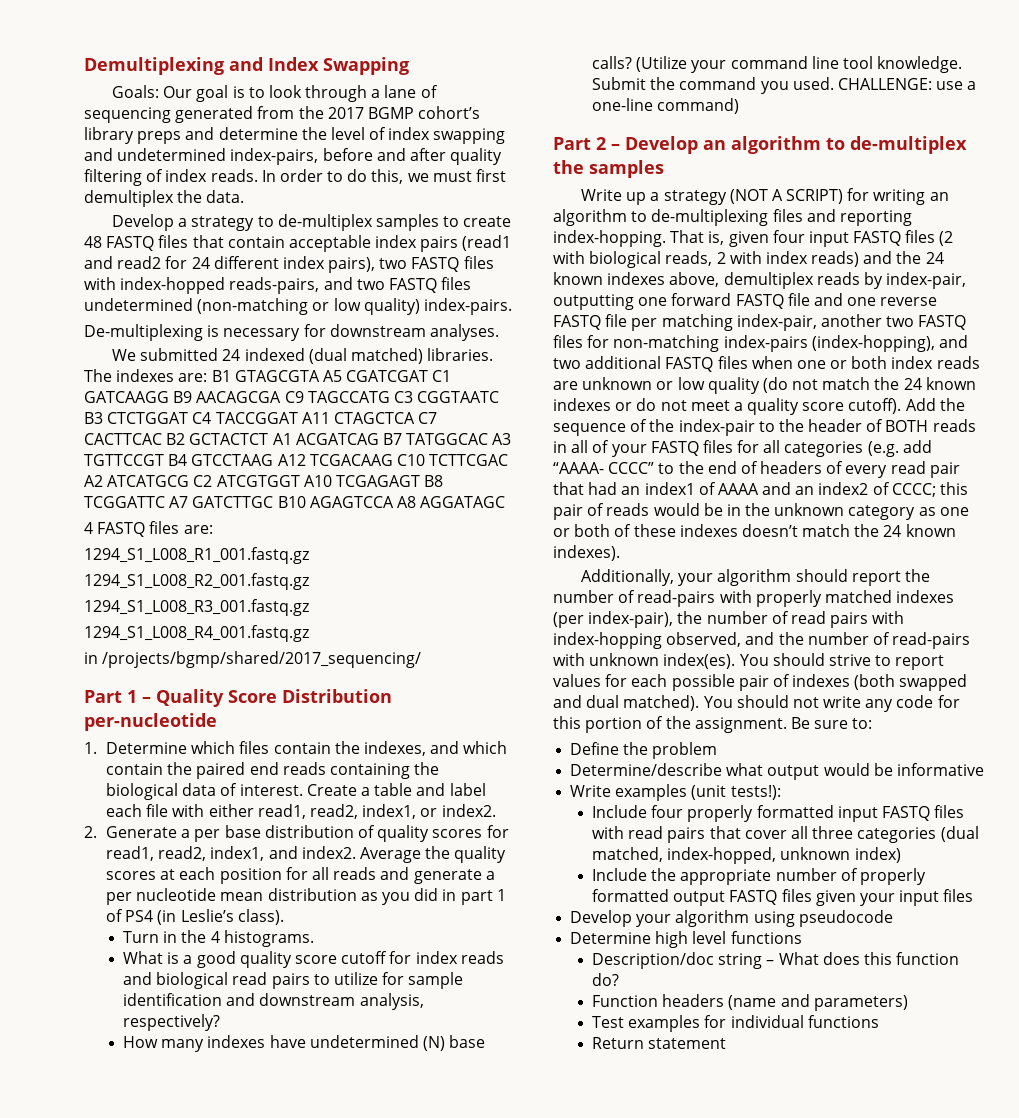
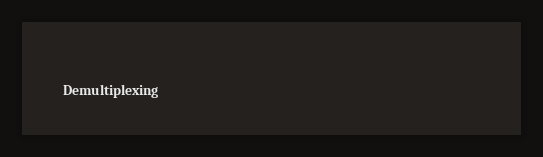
[229,57,409,75] [112,85,438,102] [84,106,481,123] [84,127,506,144] [84,148,503,165] [84,169,507,186] [84,190,245,207] [112,214,512,231] [84,235,512,252] [84,256,494,273] [84,277,472,294] [84,298,512,315] [84,324,499,341] [112,348,494,364] [84,369,452,382] [84,391,500,403] [84,412,438,424] [84,433,512,445] [84,454,509,466] [84,475,444,487] [84,496,506,508] [84,521,213,537] [84,547,309,564] [84,573,309,590] [84,599,309,616] [84,625,309,642] [84,651,422,668] [84,689,392,707] [84,713,217,731] [84,741,508,756] [106,762,440,779] [106,783,486,800] [106,804,496,819] [84,825,509,842] [106,846,507,863] [106,867,495,884] [106,888,506,905] [106,909,284,925] [123,930,314,947] [123,951,504,968] [123,972,464,989] [123,993,424,1010] [123,1014,221,1031] [123,1035,486,1052] [592,56,963,73] [592,77,977,94] [592,98,740,114] [553,136,967,154] [553,160,664,178] [581,188,949,205] [553,209,912,226] [553,230,954,247] [553,251,944,268] [553,272,967,289] [553,293,938,310] [553,314,967,331] [553,335,968,352] [553,356,980,372] [553,377,976,394] [553,398,965,415] [553,419,976,436] [553,440,932,457] [553,461,960,478] [553,482,969,497] [553,503,969,520] [553,524,956,537] [553,545,620,561] [581,569,930,586] [553,590,955,607] [553,611,905,628] [553,632,971,649] [553,653,945,670] [553,674,968,691] [553,695,960,712] [553,716,873,733] [570,742,718,759] [570,763,984,780] [570,784,781,801] [592,805,965,822] [592,826,979,843] [592,847,901,864] [592,868,926,885] [592,889,974,906] [570,910,893,927] [570,931,802,948] [592,952,960,969] [592,973,620,986] [592,994,908,1011] [592,1015,879,1032] [592,1037,727,1049] and Index Swapping // Goals: Our goal is to look through a lane of sequencing generated from the 2017 BGMP cohort’s library preps and determine the level of index swapping and undetermined index-pairs, before and after quality filtering of index reads. In order to do this, we must first demultiplex the data. // Develop a strategy to de-multiplex samples to create 48 FASTQ files that contain acceptable index pairs (read1 and read2 for 24 different index pairs), two FASTQ files with index-hopped reads-pairs, and two FASTQ files undetermined (non-matching or low quality) index-pairs. // De-multiplexing is necessary for downstream analyses. // We submitted 24 indexed (dual matched) libraries. The indexes are: B1 GTAGCGTA A5 CGATCGAT C1 GATCAAGG B9 AACAGCGA C9 TAGCCATG C3 CGGTAATC B3 CTCTGGAT C4 TACCGGAT A11 CTAGCTCA C7 CACTTCAC B2 GCTACTCT A1 ACGATCAG B7 TATGGCAC A3 TGTTCCGT B4 GTCCTAAG A12 TCGACAAG C10 TCTTCGAC A2 ATCATGCG C2 ATCGTGGT A10 TCGAGAGT B8 TCGGATTC A7 GATCTTGC B10 AGAGTCCA A8 AGGATAGC // 4 FASTQ files are: // 1294_S1_L008_R1_001.fastq.gz // 1294_S1_L008_R2_001.fastq.gz // 1294_S1_L008_R3_001.fastq.gz // 1294_S1_L008_R4_001.fastq.gz // in /projects/bgmp/shared/2017_sequencing/ // Part 1 – Quality Score Distribution per-nucleotide // 1. Determine which files contain the indexes, and which contain the paired end reads containing the biological data of interest. Create a table and label each file with either read1, read2, index1, or index2. // 2. Generate a per base distribution of quality scores for read1, read2, index1, and index2. Average the quality scores at each position for all reads and generate a per nucleotide mean distribution as you did in part 1 of PS4 (in Leslie’s class). // Turn in the 4 histograms. // What is a good quality score cutoff for index reads and biological read pairs to utilize for sample identification and downstream analysis, respectively? // How many indexes have undetermined (N) base calls? (Utilize your command line tool knowledge. Submit the command you used. CHALLENGE: use a one-line command) // Part 2 – Develop an algorithm to de-multiplex the samples // Write up a strategy (NOT A SCRIPT) for writing an algorithm to de-multiplexing files and reporting index-hopping. That is, given four input FASTQ files (2 with biological reads, 2 with index reads) and the 24 known indexes above, demultiplex reads by index-pair, outputting one forward FASTQ file and one reverse FASTQ file per matching index-pair, another two FASTQ files for non-matching index-pairs (index-hopping), and two additional FASTQ files when one or both index reads are unknown or low quality (do not match the 24 known indexes or do not meet a quality score cutoff). Add the sequence of the index-pair to the header of BOTH reads in all of your FASTQ files for all categories (e.g. add “AAAA- CCCC” to the end of headers of every read pair that had an index1 of AAAA and an index2 of CCCC; this pair of reads would be in the unknown category as one or both of these indexes doesn’t match the 24 known indexes). // Additionally, your algorithm should report the number of read-pairs with properly matched indexes (per index-pair), the number of read pairs with index-hopping observed, and the number of read-pairs with unknown index(es). You should strive to report values for each possible pair of indexes (both swapped and dual matched). You should not write any code for this portion of the assignment. Be sure to: // Define the problem // Determine/describe what output would be informative // Write examples (unit tests!): // Include four properly formatted input FASTQ files with read pairs that cover all three categories (dual matched, index-hopped, unknown index) // Include the appropriate number of properly formatted output FASTQ files given your input files // Develop your algorithm using pseudocode // Determine high level functions // Description/doc string – What does this function do? // Function headers (name and parameters) // Test examples for individual functions // Return statement -> (158, 91) none

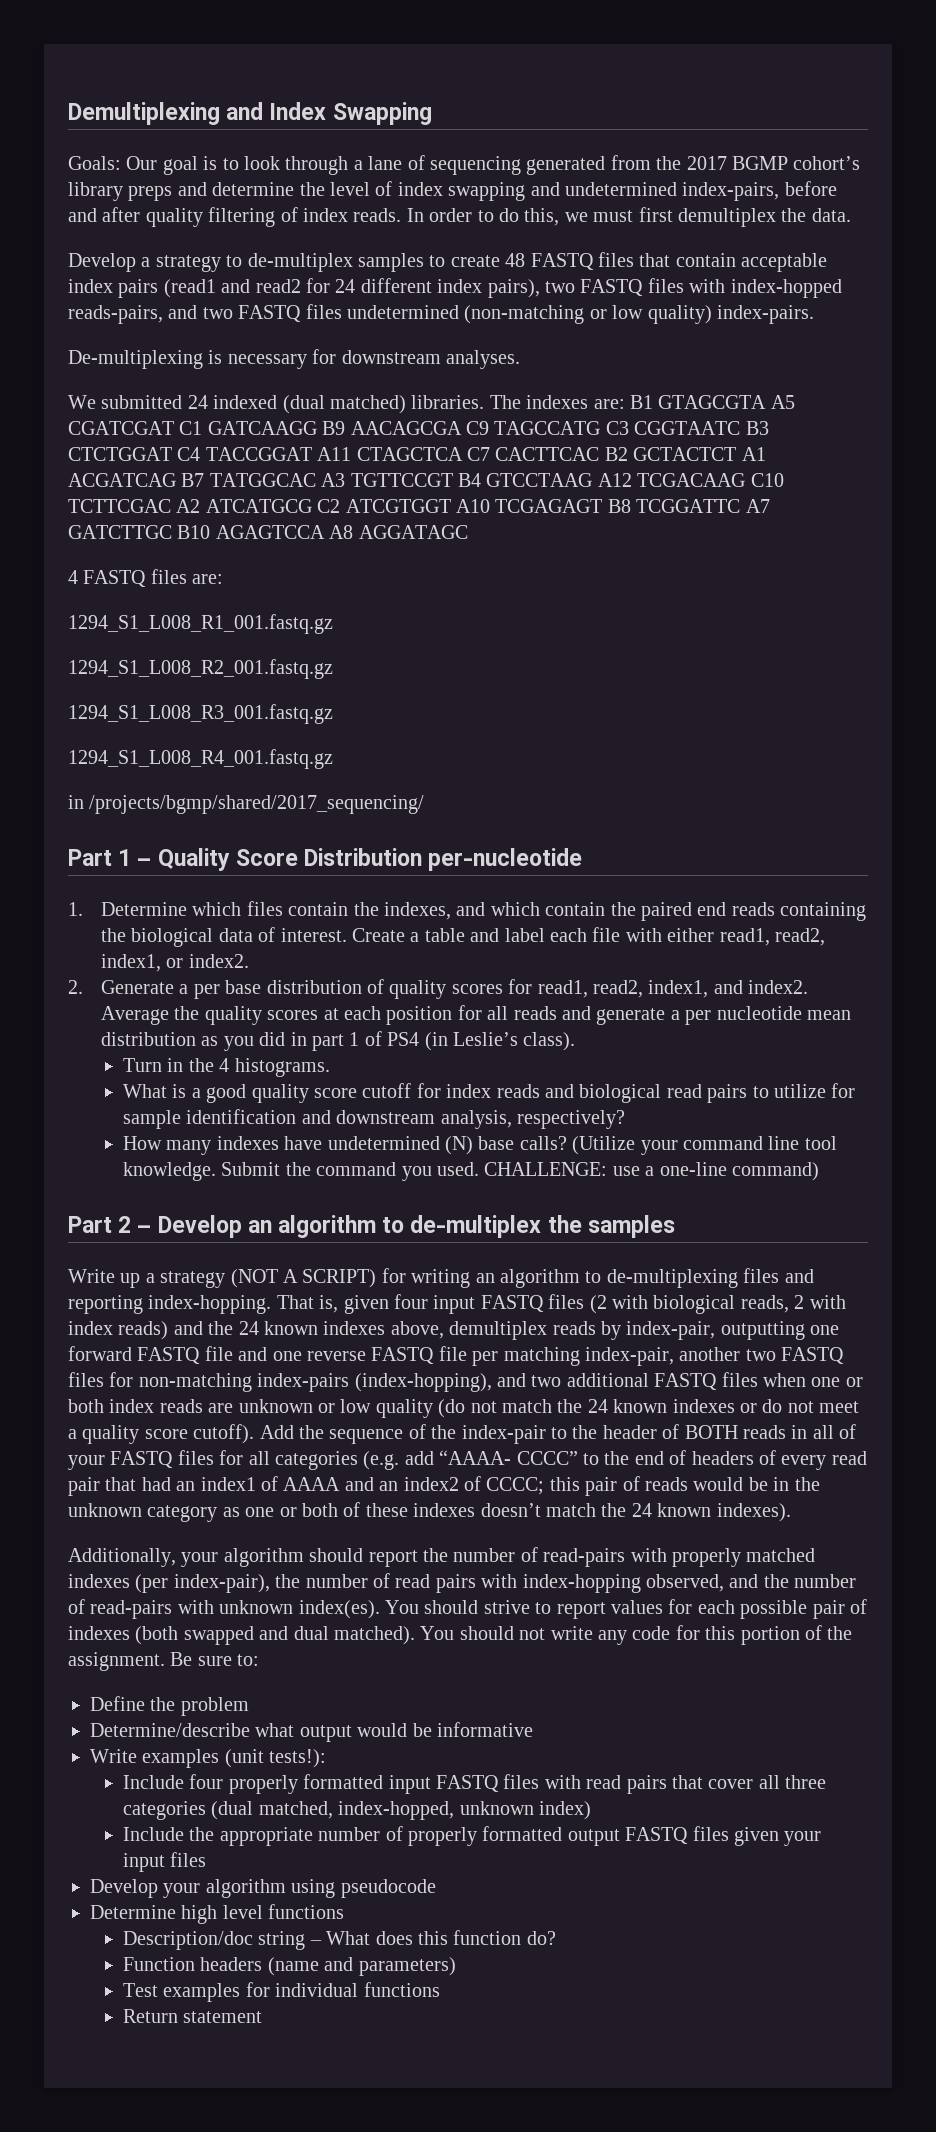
(158, 91) none -> [226,102,432,125] [68,155,861,175] [68,181,837,201] [68,207,851,227] [68,252,828,272] [68,278,842,298] [68,304,814,324] [68,349,520,369] [68,395,795,414] [68,421,769,435] [68,447,766,461] [68,473,784,487] [68,499,770,513] [68,525,468,539] [68,569,224,587] [68,614,333,634] [68,659,333,679] [68,704,333,724] [68,749,333,769] [68,795,425,814] [68,848,583,871] [68,901,867,921] [101,927,826,947] [101,954,249,972] [68,979,809,999] [101,1005,852,1025] [101,1031,576,1051] [123,1058,330,1077] [123,1083,856,1103] [123,1109,626,1129] [123,1136,837,1155] [123,1162,820,1181] [68,1215,675,1238] [68,1268,814,1288] [68,1294,846,1314] [68,1321,840,1340] [68,1346,845,1366] [68,1372,863,1392] [68,1399,860,1418] [68,1424,857,1444] [68,1450,867,1470] [68,1476,820,1496] [68,1502,791,1522] [68,1547,816,1567] [68,1573,857,1593] [68,1599,867,1619] [68,1625,853,1645] [68,1652,260,1671] [90,1696,249,1716] [90,1722,533,1742] [90,1749,327,1768] [123,1774,827,1794] [123,1801,592,1820] [123,1826,822,1846] [123,1852,207,1872] [90,1879,436,1898] [90,1904,345,1924] [123,1930,556,1950] [123,1957,456,1976] [123,1982,440,2002] [123,2009,263,2023] and Index Swapping // Goals: Our goal is to look through a lane of sequencing generated from the 2017 BGMP cohort’s library preps and determine the level of index swapping and undetermined index-pairs, before and after quality filtering of index reads. In order to do this, we must first demultiplex the data. // Develop a strategy to de-multiplex samples to create 48 FASTQ files that contain acceptable index pairs (read1 and read2 for 24 different index pairs), two FASTQ files with index-hopped reads-pairs, and two FASTQ files undetermined (non-matching or low quality) index-pairs. // De-multiplexing is necessary for downstream analyses. // We submitted 24 indexed (dual matched) libraries. The indexes are: B1 GTAGCGTA A5 CGATCGAT C1 GATCAAGG B9 AACAGCGA C9 TAGCCATG C3 CGGTAATC B3 CTCTGGAT C4 TACCGGAT A11 CTAGCTCA C7 CACTTCAC B2 GCTACTCT A1 ACGATCAG B7 TATGGCAC A3 TGTTCCGT B4 GTCCTAAG A12 TCGACAAG C10 TCTTCGAC A2 ATCATGCG C2 ATCGTGGT A10 TCGAGAGT B8 TCGGATTC A7 GATCTTGC B10 AGAGTCCA A8 AGGATAGC // 4 FASTQ files are: // 1294_S1_L008_R1_001.fastq.gz // 1294_S1_L008_R2_001.fastq.gz // 1294_S1_L008_R3_001.fastq.gz // 1294_S1_L008_R4_001.fastq.gz // in /projects/bgmp/shared/2017_sequencing/ // Part 1 – Quality Score Distribution per-nucleotide // 1. Determine which files contain the indexes, and which contain the paired end reads containing the biological data of interest. Create a table and label each file with either read1, read2, index1, or index2. // 2. Generate a per base distribution of quality scores for read1, read2, index1, and index2. Average the quality scores at each position for all reads and generate a per nucleotide mean distribution as you did in part 1 of PS4 (in Leslie’s class). // Turn in the 4 histograms. // What is a good quality score cutoff for index reads and biological read pairs to utilize for sample identification and downstream analysis, respectively? // How many indexes have undetermined (N) base calls? (Utilize your command line tool knowledge. Submit the command you used. CHALLENGE: use a one-line command) // Part 2 – Develop an algorithm to de-multiplex the samples // Write up a strategy (NOT A SCRIPT) for writing an algorithm to de-multiplexing files and reporting index-hopping. That is, given four input FASTQ files (2 with biological reads, 2 with index reads) and the 24 known indexes above, demultiplex reads by index-pair, outputting one forward FASTQ file and one reverse FASTQ file per matching index-pair, another two FASTQ files for non-matching index-pairs (index-hopping), and two additional FASTQ files when one or both index reads are unknown or low quality (do not match the 24 known indexes or do not meet a quality score cutoff). Add the sequence of the index-pair to the header of BOTH reads in all of your FASTQ files for all categories (e.g. add “AAAA- CCCC” to the end of headers of every read pair that had an index1 of AAAA and an index2 of CCCC; this pair of reads would be in the unknown category as one or both of these indexes doesn’t match the 24 known indexes). // Additionally, your algorithm should report the number of read-pairs with properly matched indexes (per index-pair), the number of read pairs with index-hopping observed, and the number of read-pairs with unknown index(es). You should strive to report values for each possible pair of indexes (both swapped and dual matched). You should not write any code for this portion of the assignment. Be sure to: // Define the problem // Determine/describe what output would be informative // Write examples (unit tests!): // Include four properly formatted input FASTQ files with read pairs that cover all three categories (dual matched, index-hopped, unknown index) // Include the appropriate number of properly formatted output FASTQ files given your input files // Develop your algorithm using pseudocode // Determine high level functions // Description/doc string – What does this function do? // Function headers (name and parameters) // Test examples for individual functions // Return statement

